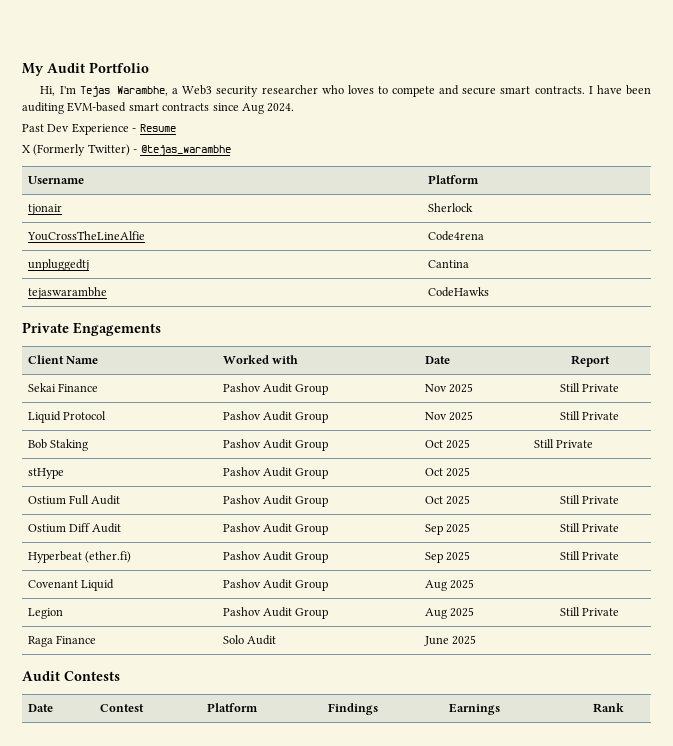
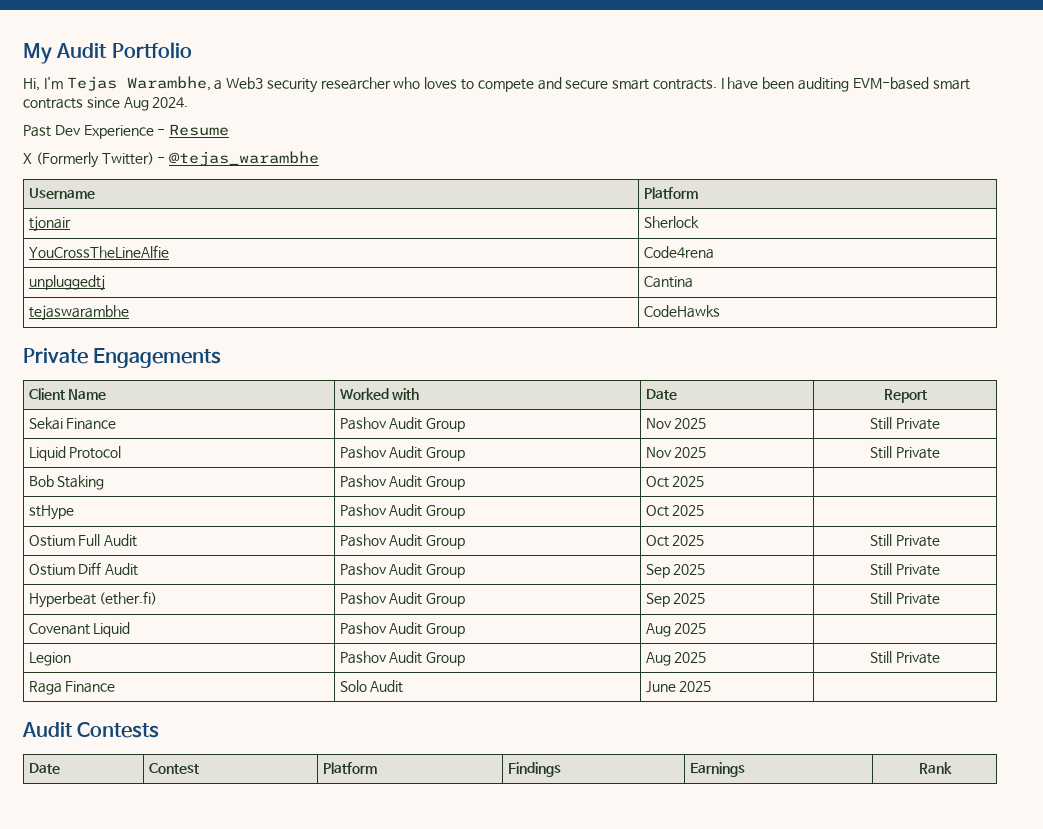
[533,439,593,448] Still Private -> (705, 481) none

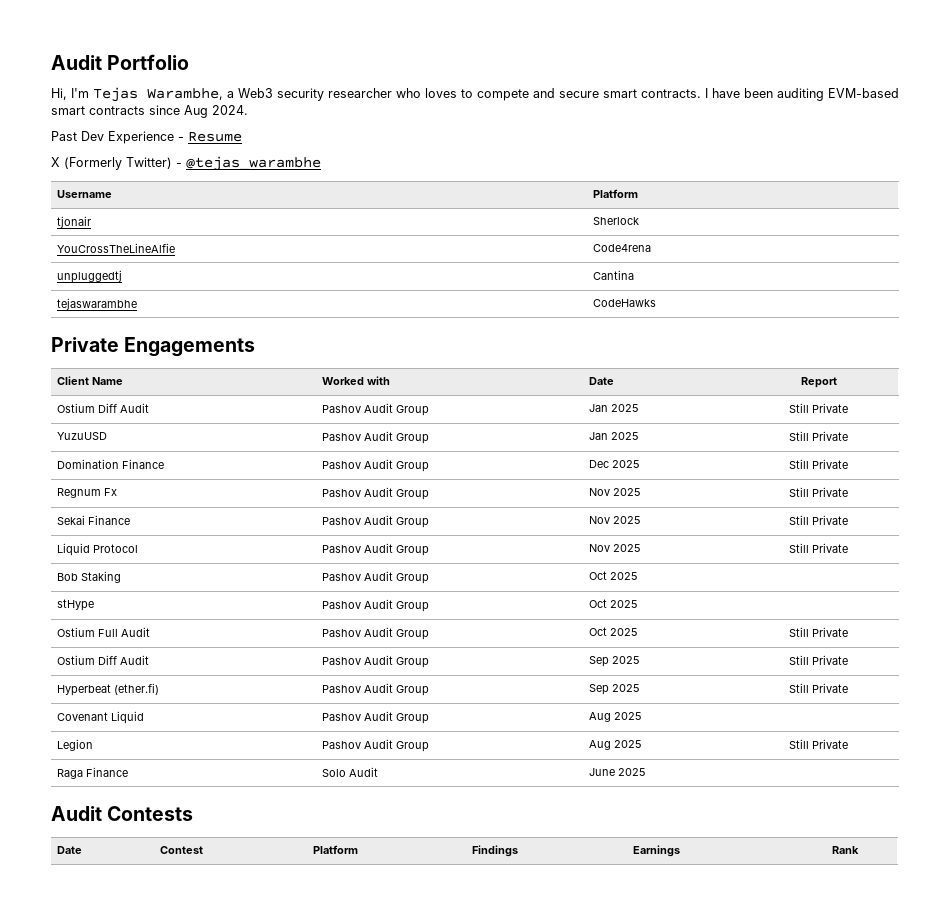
[23,43,52,64] My -> (51, 62) none
(927, 396) none -> [56,403,149,413] [321,403,429,416] [588,404,639,412] [789,403,848,413] [56,432,107,440] [321,431,429,444] [588,432,639,440] [789,431,848,441] [56,459,164,469] [321,459,429,472] [588,460,640,468] [789,459,848,469] [56,488,117,498] [321,487,429,500] [588,488,641,496] [789,487,848,497] // Ostium Diff Audit | Pashov Audit Group | Jan 2025 | Still Private // YuzuUSD | Pashov Audit Group | Jan 2025 | Still Private // Domination Finance | Pashov Audit Group | Dec 2025 | Still Private // Regnum Fx | Pashov Audit Group | Nov 2025 | Still Private

